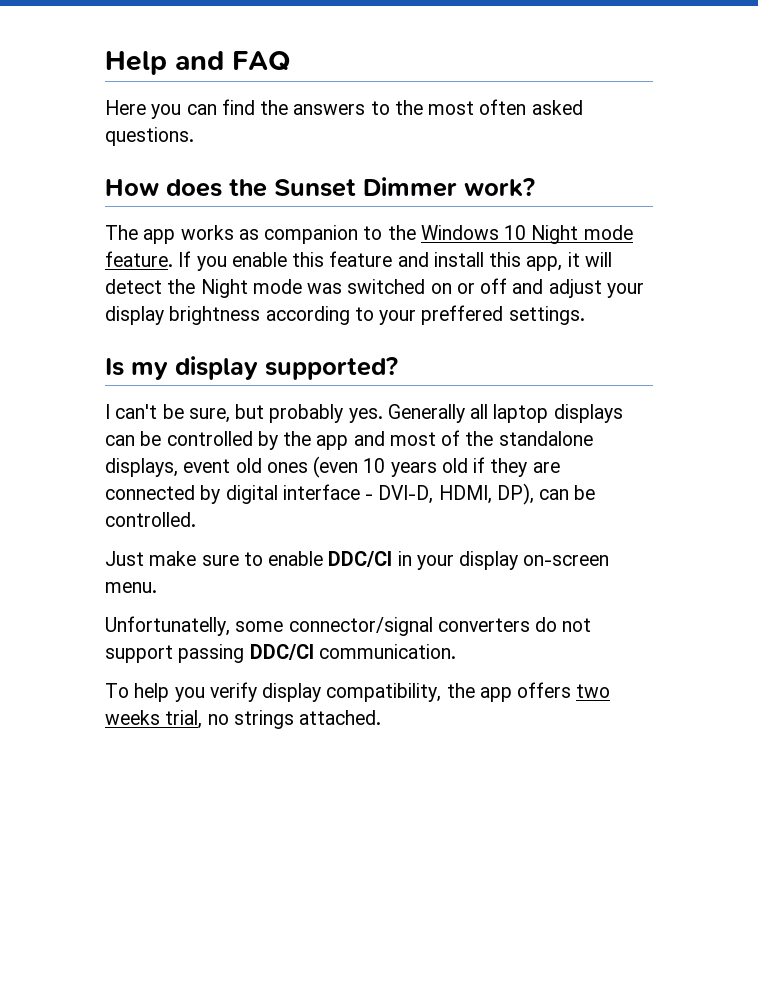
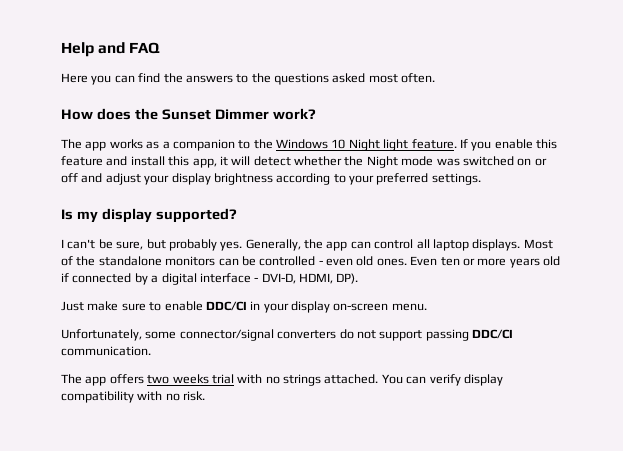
[428,99,583,115] [105,127,194,146] most often asked questions. -> [274,73,436,85] questions asked most often.
(259, 234) none -> [162,141,170,149] a
[583,225,633,240] mode -> [383,139,409,151] light
(162, 286) none -> [294,156,342,166] whether
[421,305,504,325] preffered -> [376,173,429,185] preferred
[387,404,623,423] [105,430,593,450] [105,456,386,478] Generally all laptop displays can be controlled by the app and most of the standalone displays, event old ones (even 10 -> [245,239,553,251] [61,256,507,266] Generally, the app can control all laptop displays. Most of the standalone monitors can be controlled - even old ones. Even ten or more
[490,458,560,477] they are -> (69, 277) none
(221, 494) none -> [151,275,159,283] a
[496,483,596,505] [105,512,196,527] DP), can be controlled. -> [336,273,359,284] DP).
[105,616,230,636] Unfortunatelly, -> [61,329,142,341] Unfortunately,
[105,682,475,702] To help you verify display compatibility, the -> [61,374,82,384] The
[165,710,203,729] trial, -> [211,374,263,384] trial with
(382, 717) none -> [381,374,503,386] [61,391,206,403] You can verify display compatibility with no risk.

